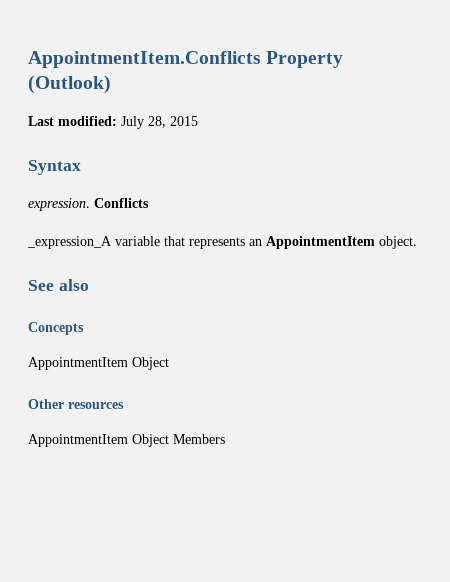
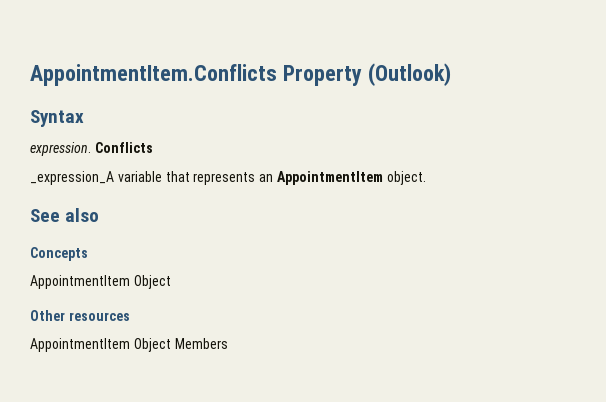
[28,116,198,129] // Last modified: July 28, 2015 -> (451, 74) none

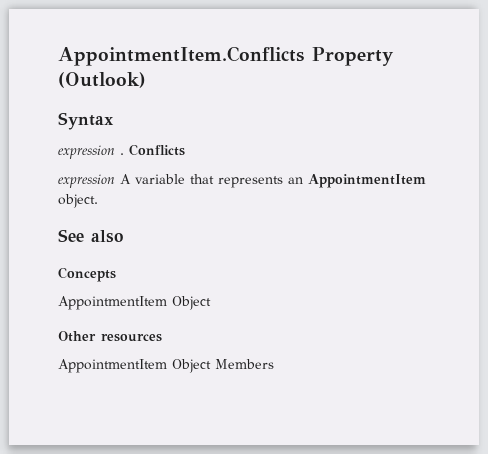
[30,142,91,156] expression. -> [58,145,124,159] expression .
[30,171,114,185] _expression_A -> [58,174,131,188] expression A

